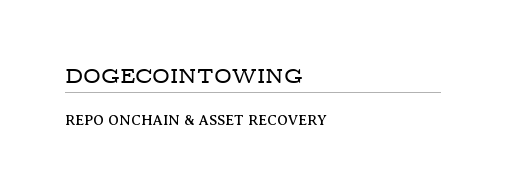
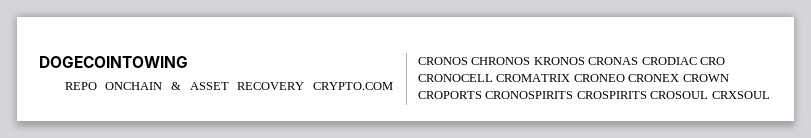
(327, 120) none -> [312,82,393,90] [418,57,725,65] [418,74,729,82] [418,91,770,99] CRYPTO.COM CRONOS CHRONOS KRONOS CRONAS CRODIAC CRO CRONOCELL CROMATRIX CRONEO CRONEX CROWN CROPORTS CRONOSPIRITS CROSPIRITS CROSOUL CRXSOUL

